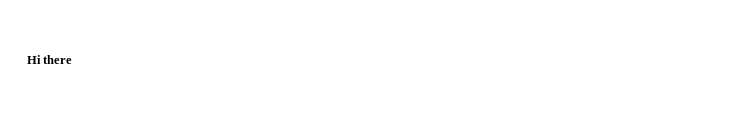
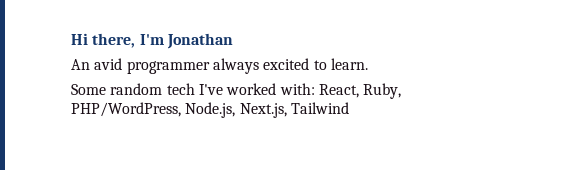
[43,55,73,64] there -> [92,33,233,49] [71,58,368,74] [71,83,402,99] [71,102,349,118] there, I'm Jonathan // An avid programmer always excited to learn. // Some random tech I've worked with: React, Ruby, PHP/WordPress, Node.js, Next.js, Tailwind

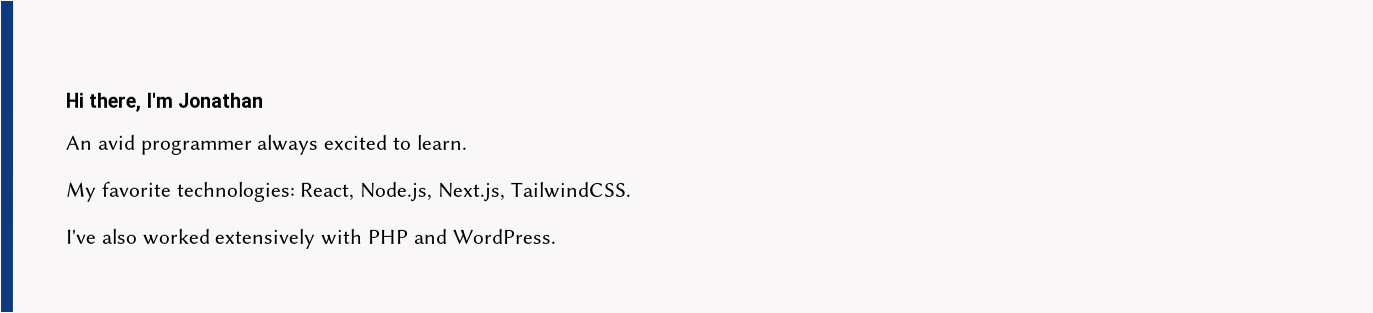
[71,83,402,99] [71,102,349,118] Some random tech I've worked with: React, Ruby, PHP/WordPress, Node.js, Next.js, Tailwind -> [65,181,631,202] [65,228,556,249] My favorite technologies: React, Node.js, Next.js, TailwindCSS. // I've also worked extensively with PHP and WordPress.

